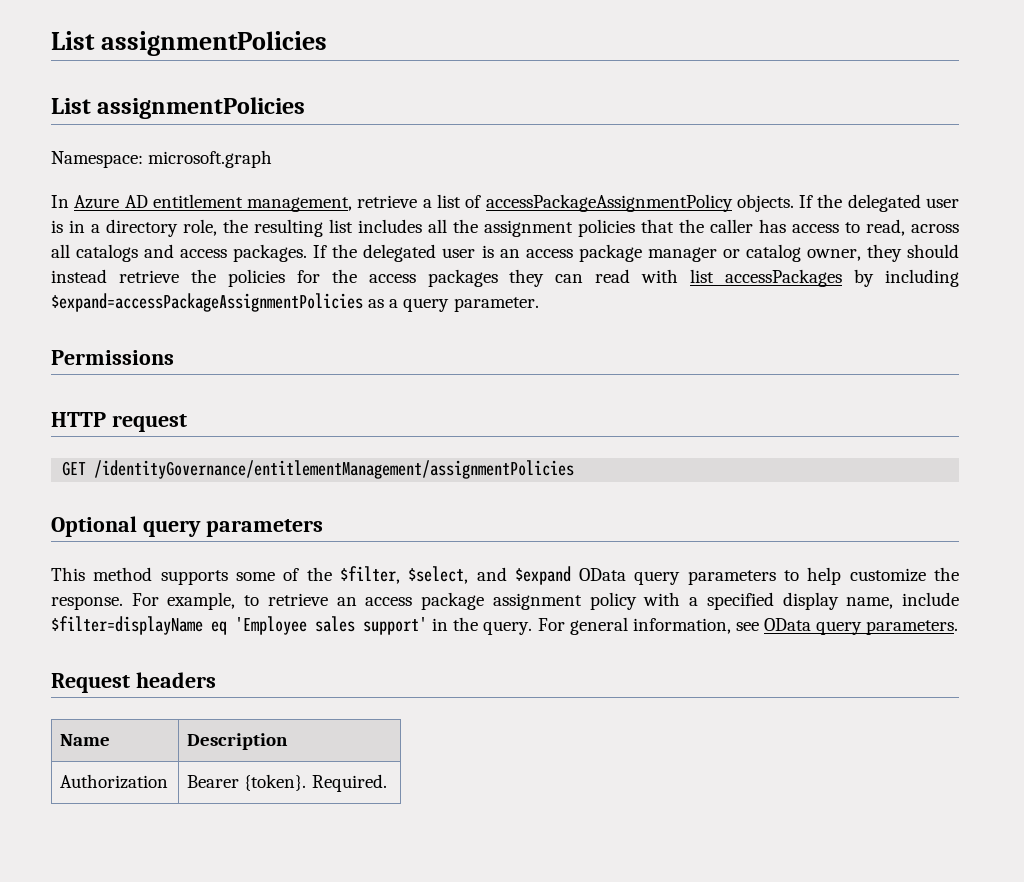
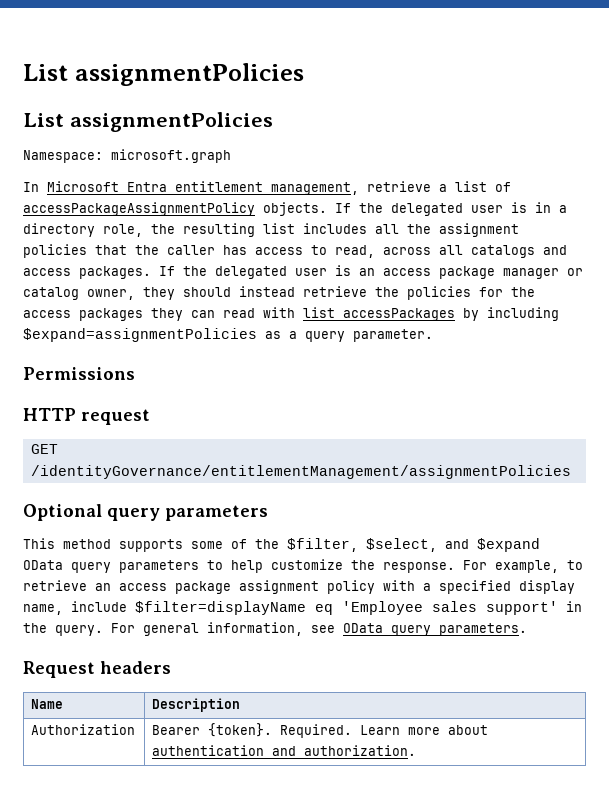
[74,195,148,209] Azure AD -> [47,181,167,192] Microsoft Entra
[51,293,363,312] $expand=accessPackageAssignmentPolicies -> [23,328,257,342] $expand=assignmentPolicies
(387, 783) none -> [360,725,489,735] [152,745,417,756] Learn more about authentication and authorization.

